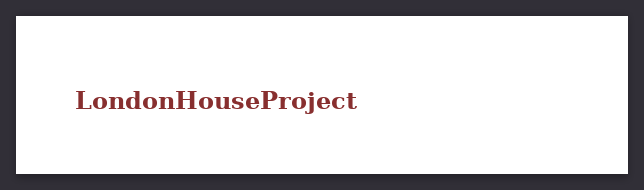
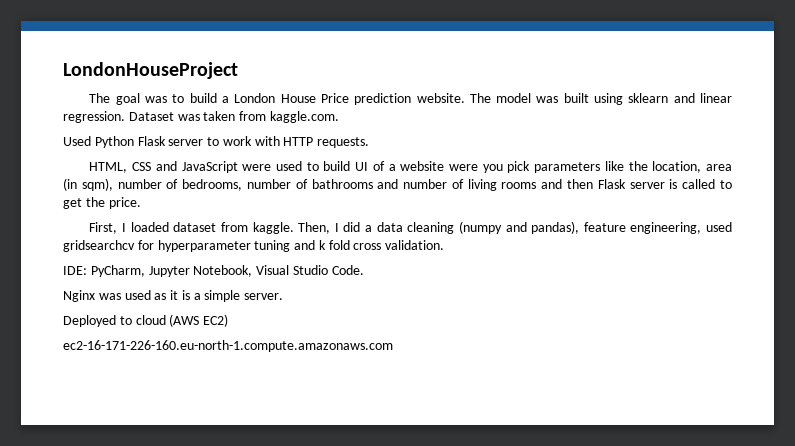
(357, 102) none -> [89,93,732,105] [63,111,339,123] [63,136,370,148] [89,161,732,173] [63,178,732,191] [63,197,141,209] [89,221,732,234] [63,240,445,252] [63,265,364,277] [63,290,284,302] [63,314,229,327] [63,340,393,352] // The goal was to build a London House Price prediction website. The model was built using sklearn and linear regression. Dataset was taken from kaggle.com. // Used Python Flask server to work with HTTP requests. // HTML, CSS and JavaScript were used to build UI of a website were you pick parameters like the location, area (in sqm), number of bedrooms, number of bathrooms and number of living rooms and then Flask server is called to get the price. // First, I loaded dataset from kaggle. Then, I did a data cleaning (numpy and pandas), feature engineering, used gridsearchcv for hyperparameter tuning and k fold cross validation. // IDE: PyCharm, Jupyter Notebook, Visual Studio Code. // Nginx was used as it is a simple server. // Deployed to cloud (AWS EC2) // ec2-16-171-226-160.eu-north-1.compute.amazonaws.com

